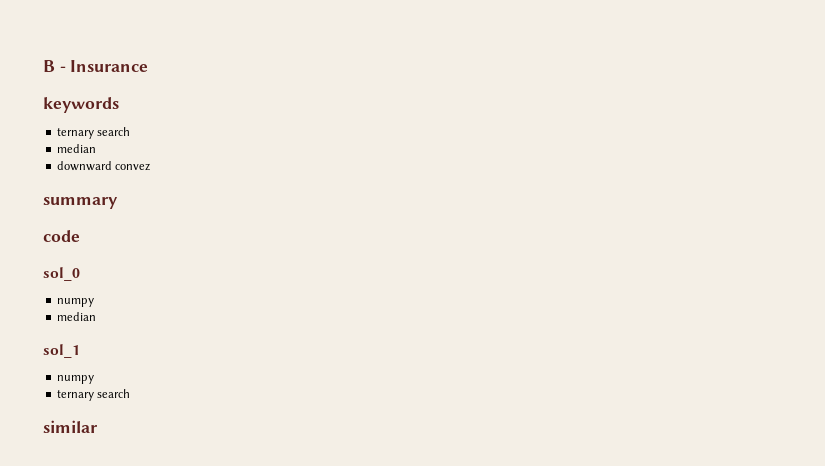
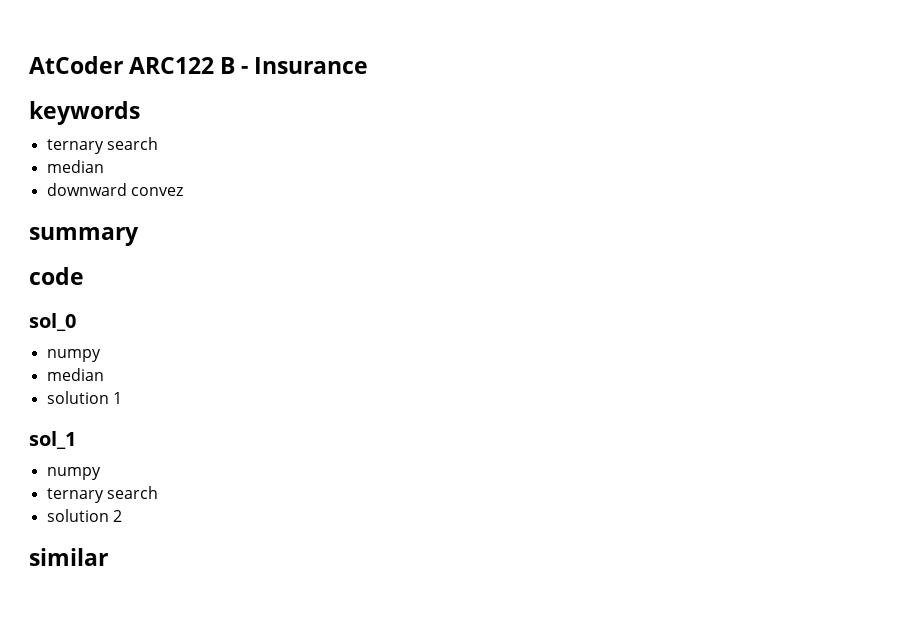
(43, 66) none -> [29,56,215,74] AtCoder ARC122
(96, 316) none -> [46,391,122,404] // solution 1
(131, 393) none -> [46,509,122,522] // solution 2

